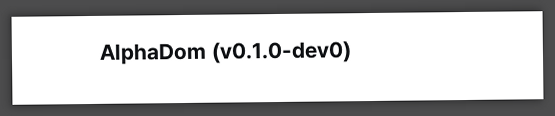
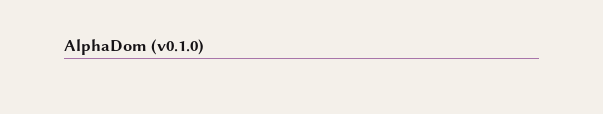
[210,41,352,64] (v0.1.0-dev0) -> [151,39,205,55] (v0.1.0)

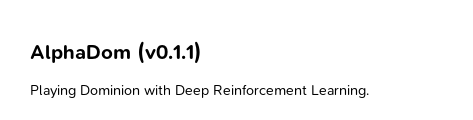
[151,39,205,55] (v0.1.0) -> [137,41,202,64] [30,84,369,99] (v0.1.1) // Playing Dominion with Deep Reinforcement Learning.

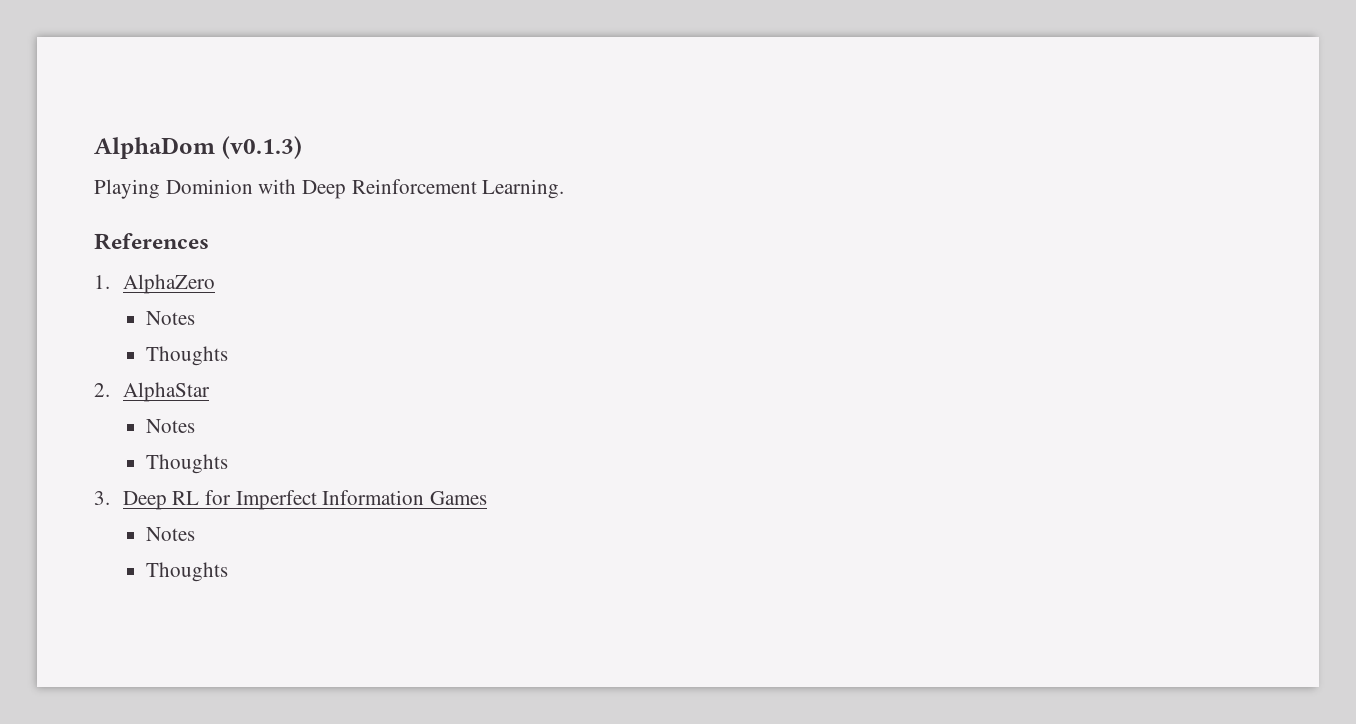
[137,41,202,64] (v0.1.1) -> [221,136,302,159] (v0.1.3)
(369, 91) none -> [94,233,209,250] [94,274,215,294] [145,311,195,325] [145,346,228,366] [94,382,210,402] [145,419,195,433] [145,454,228,474] [94,490,488,510] [145,527,195,541] [145,562,228,582] // References // 1. AlphaZero // Notes // Thoughts // 2. AlphaStar // Notes // Thoughts // 3. Deep RL for Imperfect Information Games // Notes // Thoughts

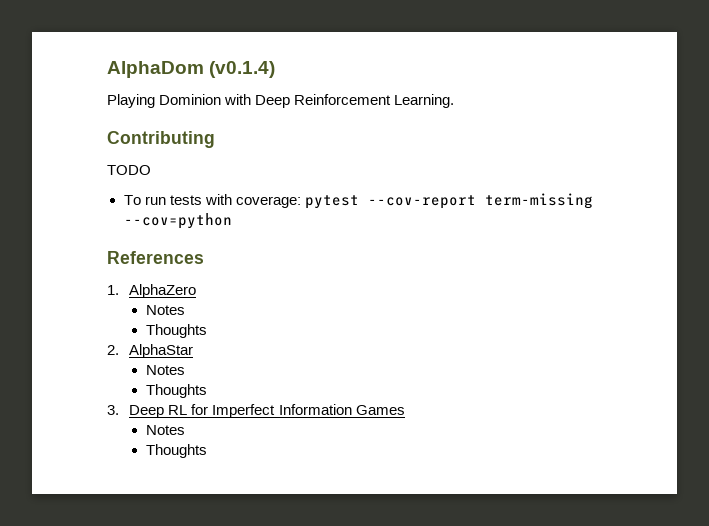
[221,136,302,159] (v0.1.3) -> [209,61,276,78] (v0.1.4)
(565, 189) none -> [107,131,215,148] [107,165,151,175] [123,193,593,209] [123,213,232,229] // Contributing // TODO // To run tests with coverage: pytest --cov-report term-missing --cov=python

